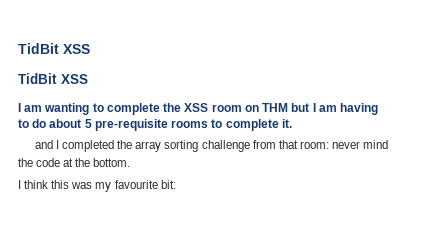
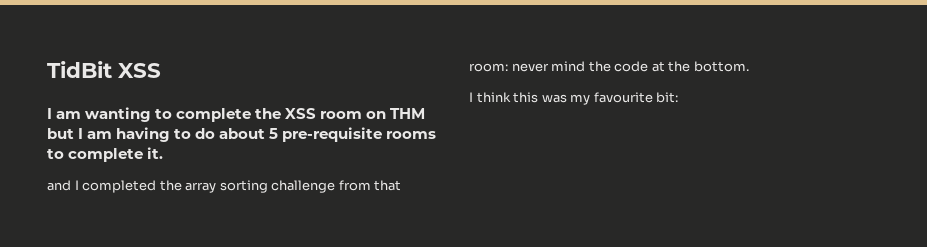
[18,43,90,54] [18,73,88,84] TidBit XSS // TidBit XSS -> [47,61,161,78] TidBit XSS

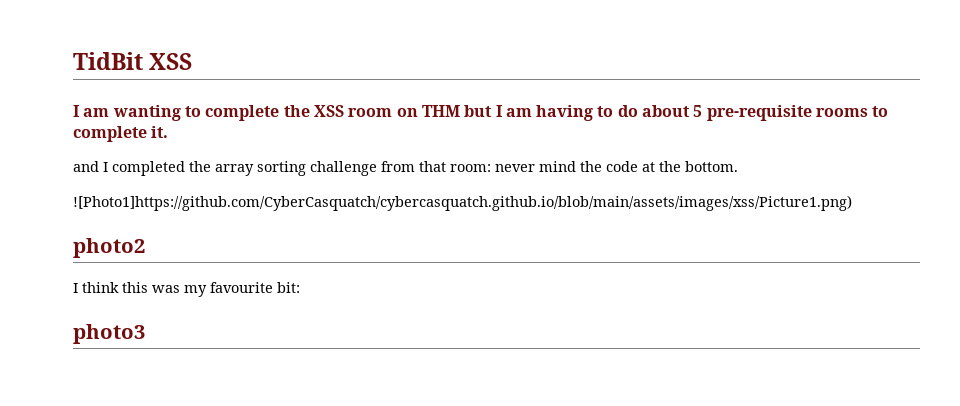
(749, 66) none -> [73,195,852,211] [73,238,145,258] // ![Photo1]https://github.com/CyberCasquatch/cybercasquatch.github.io/blob/main/assets/images/xss/Picture1.png) // photo2
(679, 97) none -> [73,324,145,344] // photo3

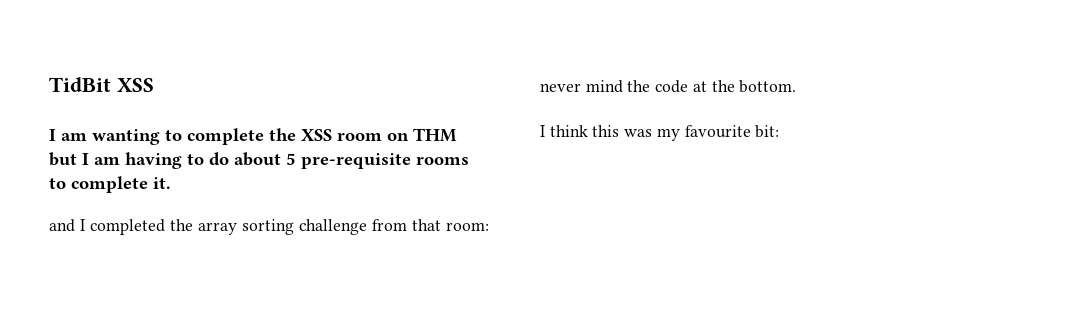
[73,195,852,211] [73,238,145,258] // ![Photo1]https://github.com/CyberCasquatch/cybercasquatch.github.io/blob/main/assets/images/xss/Picture1.png) // photo2 -> (797, 86) none
[73,324,145,344] // photo3 -> (780, 131) none

